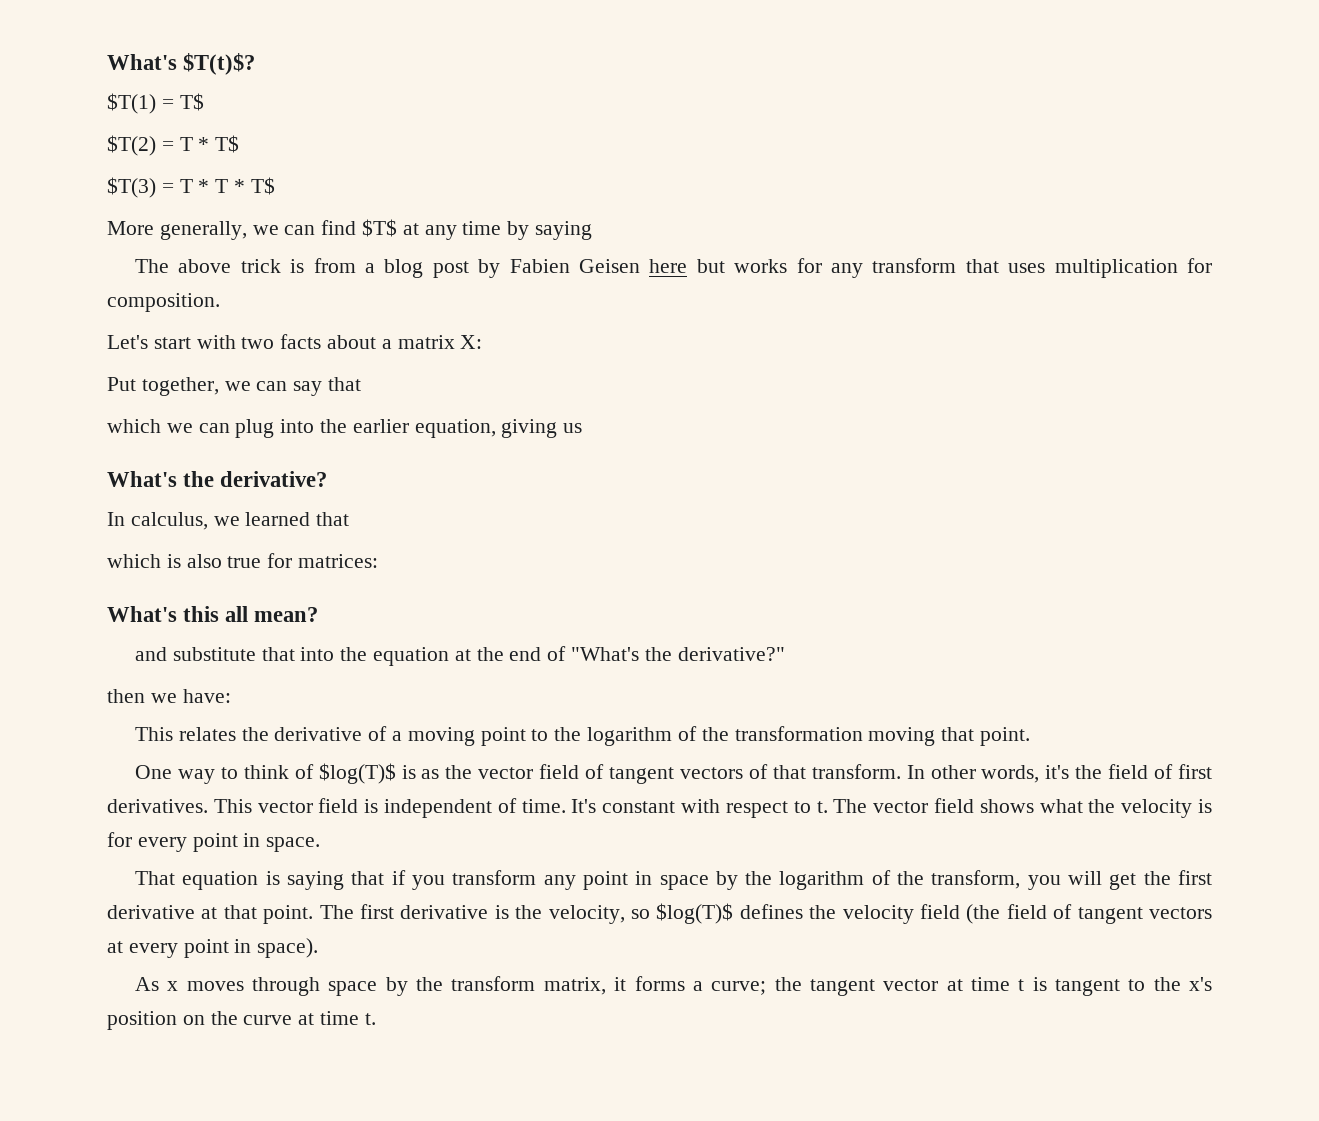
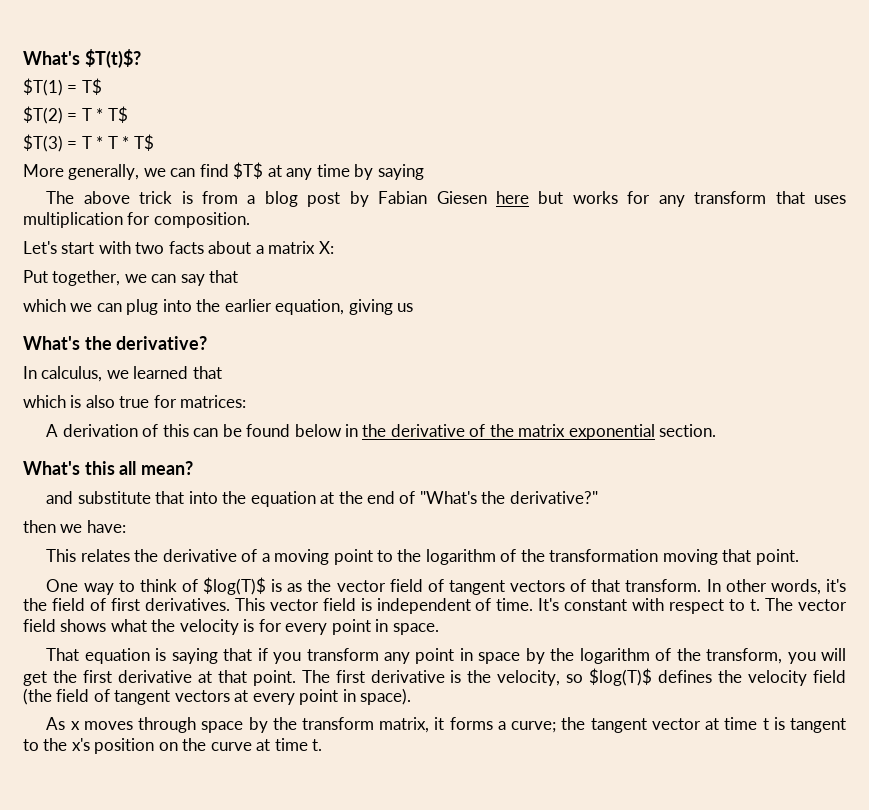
[509,259,641,273] Fabien Geisen -> [378,191,487,204] Fabian Giesen
(379, 561) none -> [46,424,717,440] // A derivation of this can be found below in the derivative of the matrix exponential section.

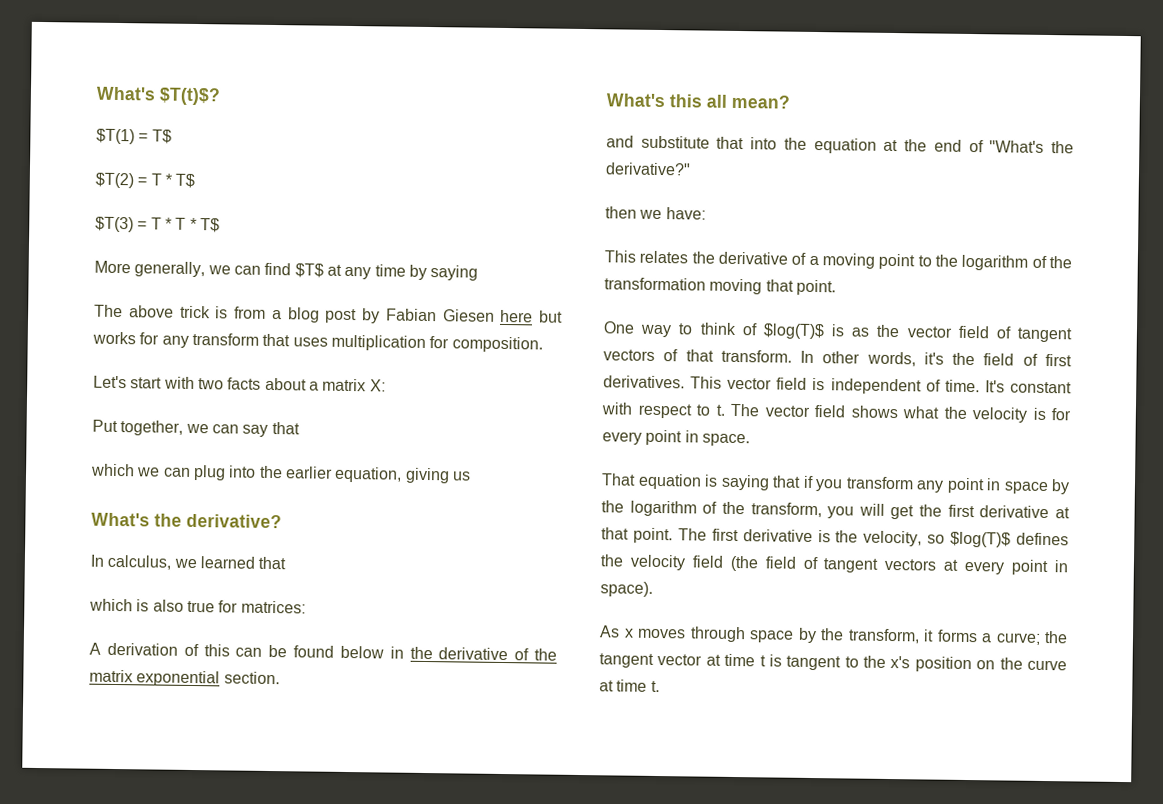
[301,717,430,733] transform matrix, -> [847,628,920,644] transform,

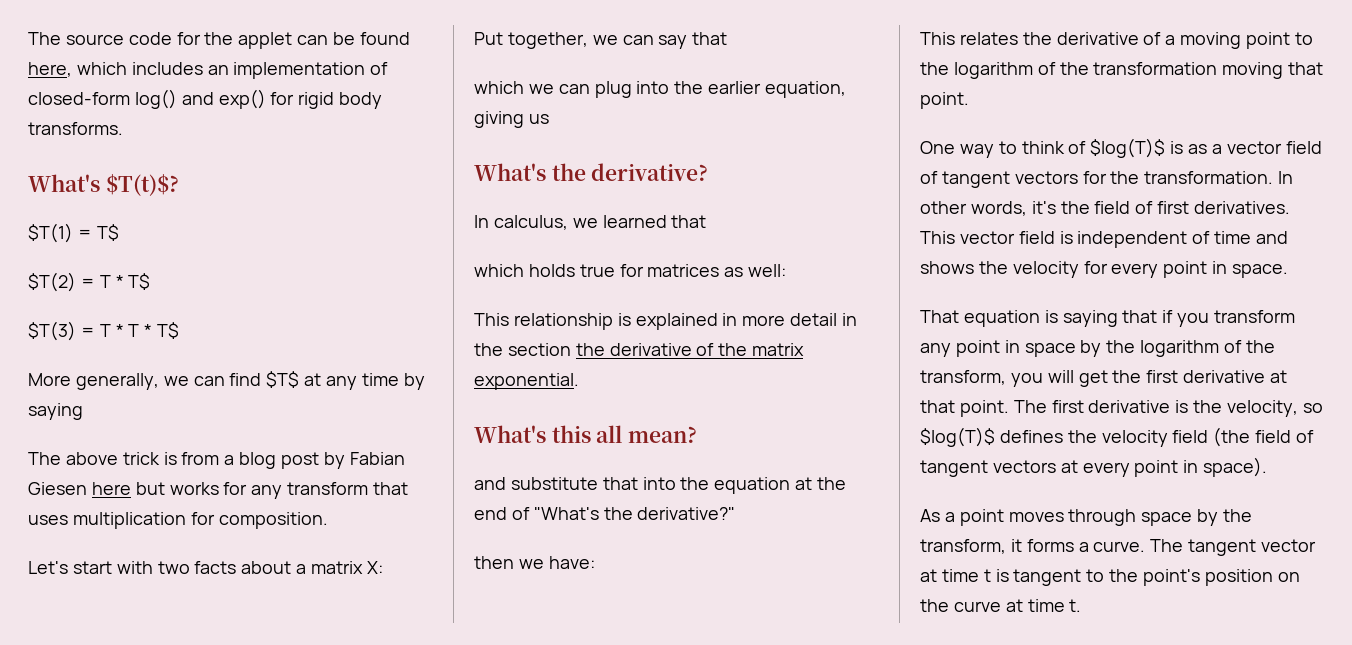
(96, 93) none -> [28,32,410,49] [28,62,389,79] [28,89,383,109] [28,122,123,135] The source code for the applet can be found here, which includes an implementation of closed-form log() and exp() for rigid body transforms. //
[136,599,306,614] [89,642,404,659] is also true for matrices: // A derivation of this can be found below in -> [528,264,787,277] [474,313,858,330] [474,343,571,356] holds true for matrices as well: // This relationship is explained in more detail in the section
[136,670,280,687] exponential section. -> [474,373,579,390] exponential.
[876,324,901,338] the -> [1211,144,1222,154] a
[663,349,792,363] of that transform. -> [1082,171,1274,184] for the transformation.
[944,379,1072,394] [601,402,1046,423] time. It's constant with respect to t. The vector field shows what the velocity is -> [1214,231,1289,244] [920,261,1079,278] time and shows the velocity
[623,628,634,638] x -> [944,509,1004,526] a point
[995,631,1068,645] curve; the -> [1093,539,1184,552] curve. The
[890,656,911,669] x's -> [1143,569,1201,586] point's

